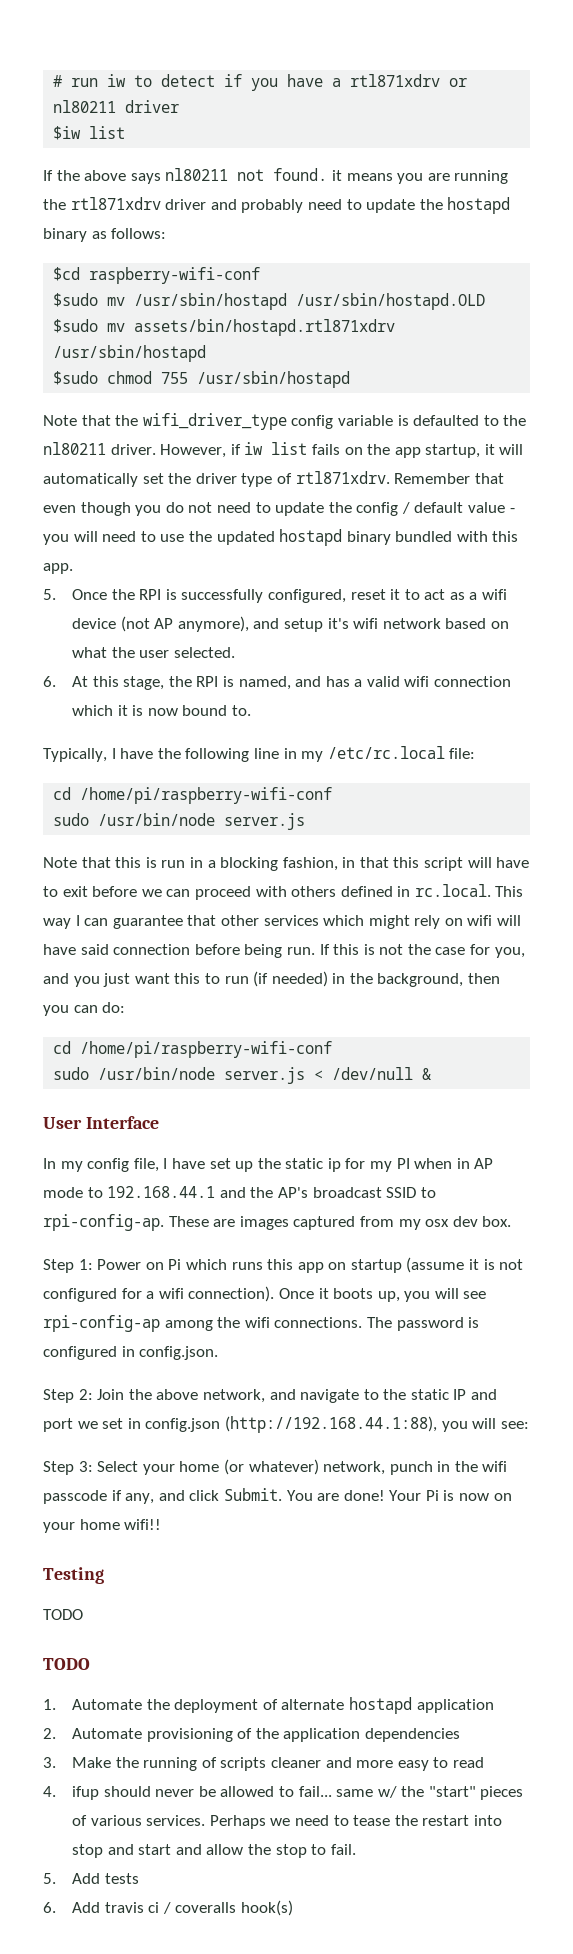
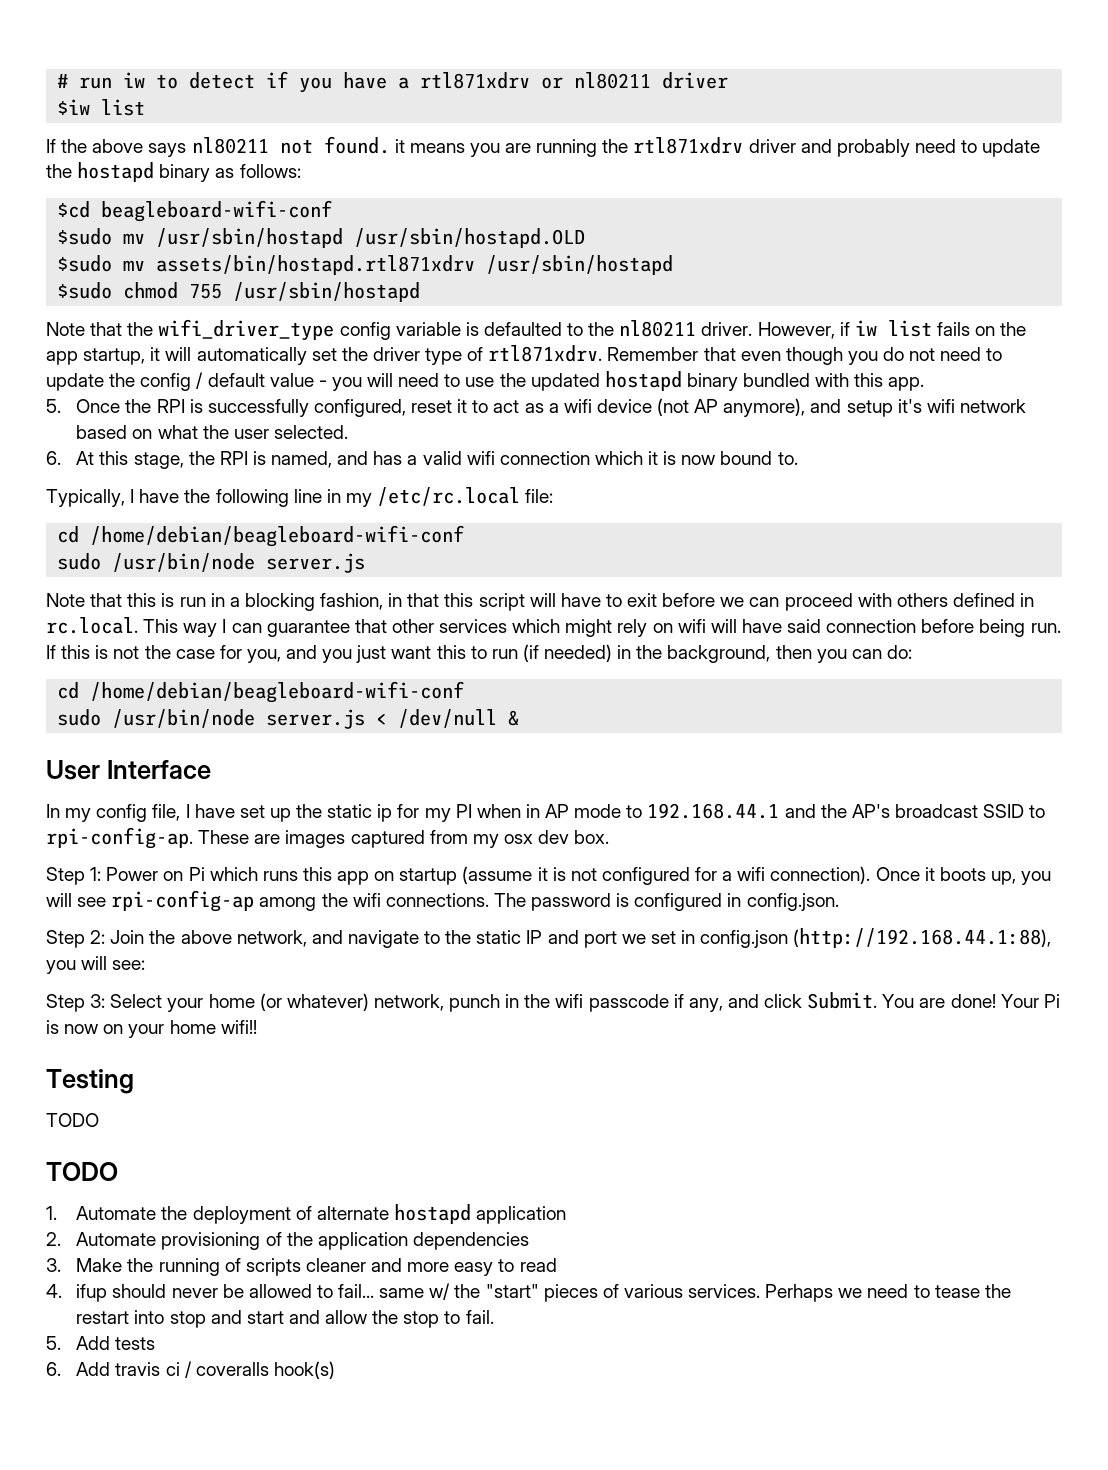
[89,267,261,284] raspberry-wifi-conf -> [101,200,333,222] beagleboard-wifi-conf
[80,787,333,804] /home/pi/raspberry-wifi-conf -> [90,525,465,547] /home/debian/beagleboard-wifi-conf
[80,1041,333,1058] /home/pi/raspberry-wifi-conf -> [90,681,465,703] /home/debian/beagleboard-wifi-conf

